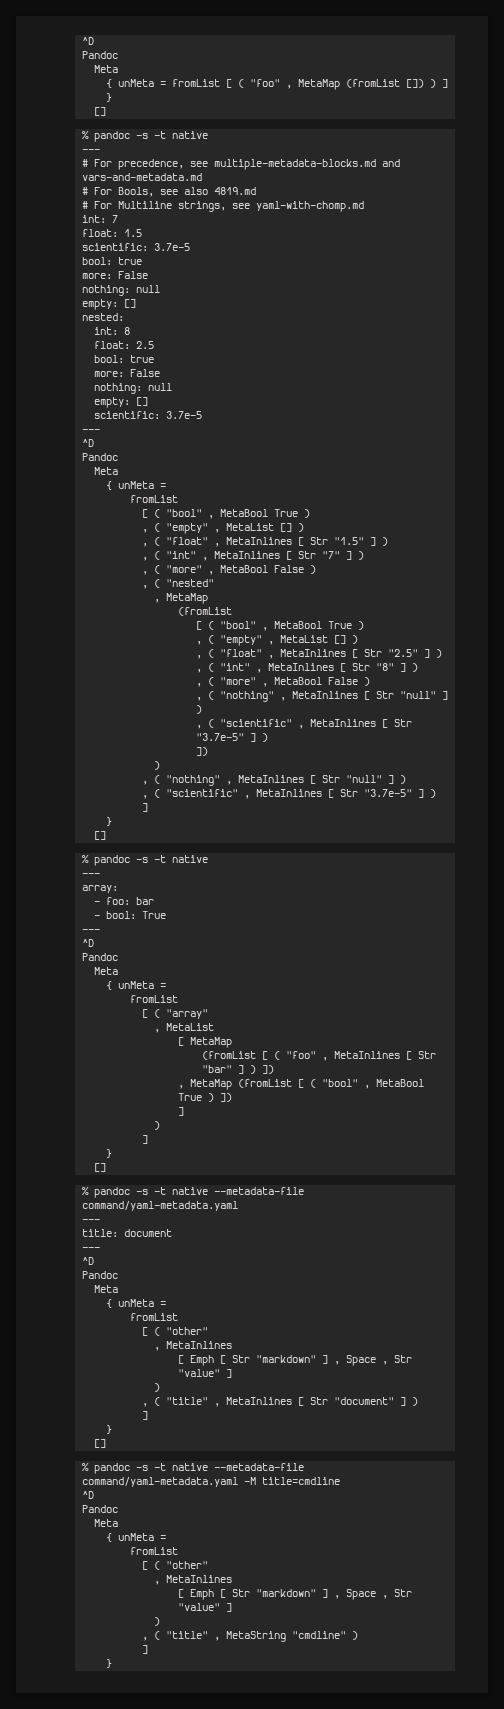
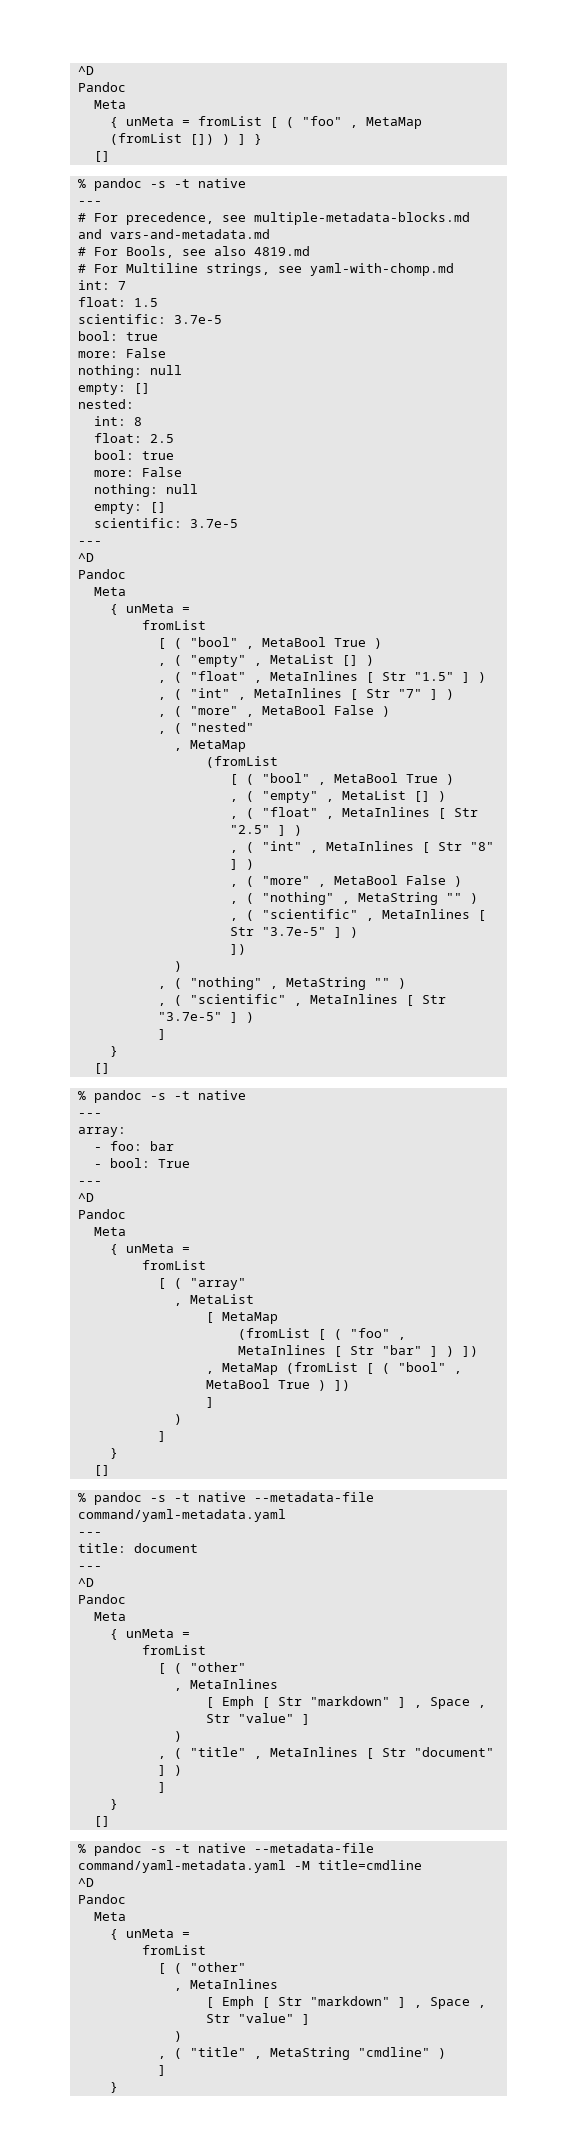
[291,691,448,700] MetaInlines [ Str "null" ] -> [357,892,462,905] MetaString ""
[237,775,394,784] MetaInlines [ Str "null" ] -> [285,977,390,990] MetaString ""

